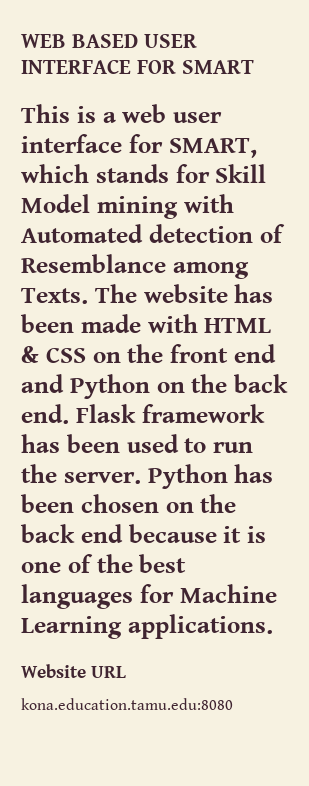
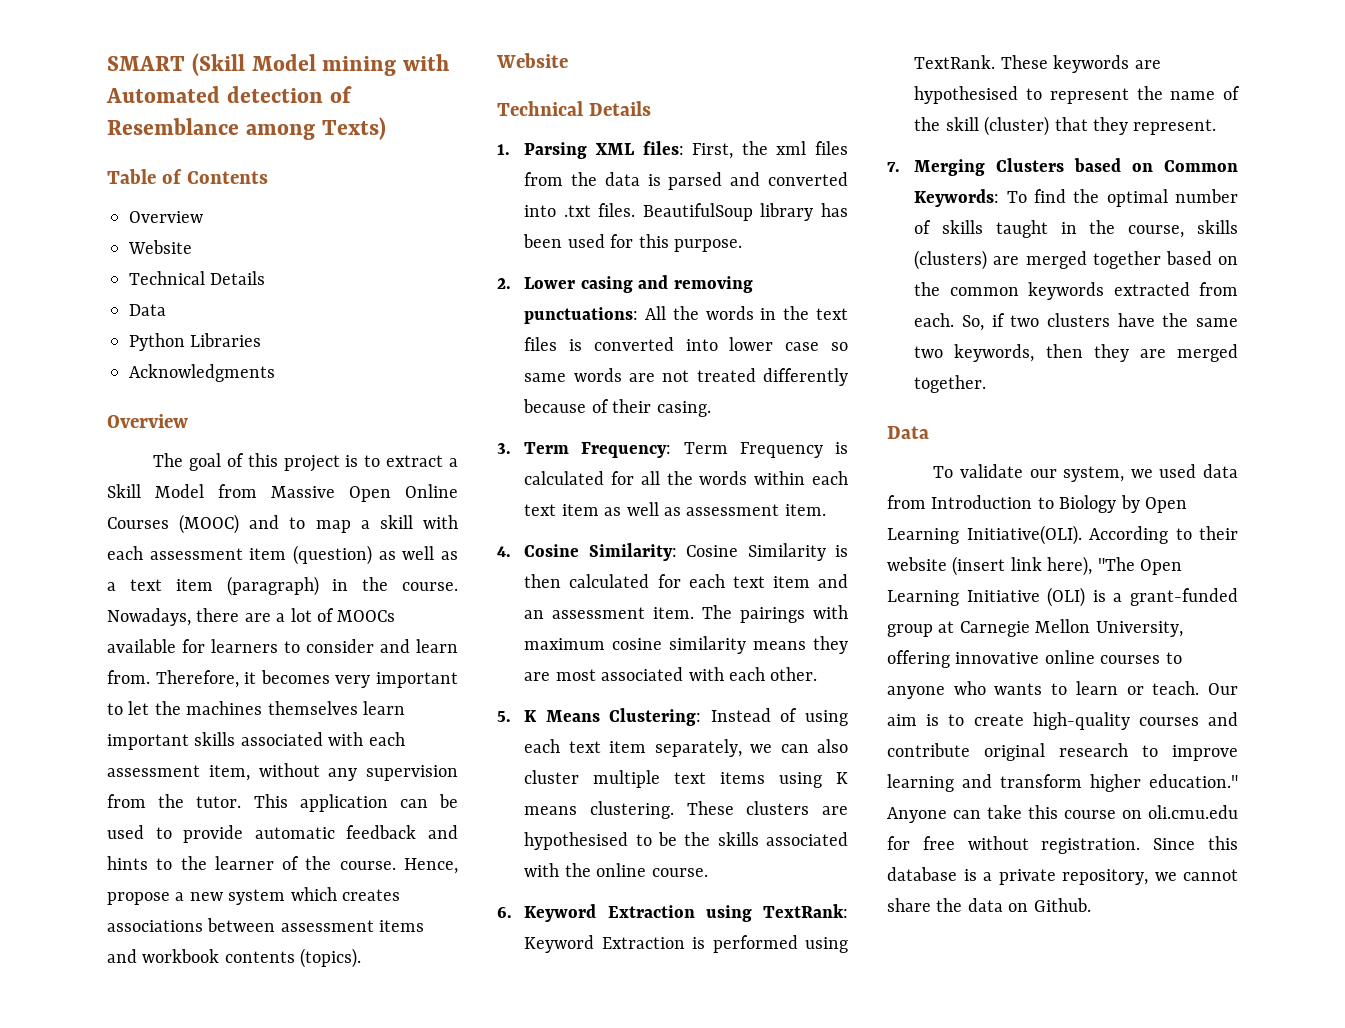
[21,34,197,48] [21,59,254,74] [21,104,222,123] [21,134,257,158] [21,164,267,183] WEB BASED USER INTERFACE FOR SMART // This is a web user interface for SMART, which stands for Skill -> [107,53,245,76] SMART (Skill
[21,284,274,304] [21,314,272,333] [21,344,276,363] [21,374,288,399] [21,404,265,424] [21,434,253,453] [21,464,274,489] [21,494,237,513] [21,524,266,543] [21,554,187,573] [21,584,277,609] [21,614,273,639] [21,664,126,678] [21,698,233,710] Texts. The website has been made with HTML & CSS on the front end and Python on the back end. Flask framework has been used to run the server. Python has been chosen on the back end because it is one of the best languages for Machine Learning applications. // Website URL // kona.education.tamu.edu:8080 -> [321,117,386,140] [107,169,268,184] [129,211,203,223] [128,240,192,254] [129,271,266,285] [129,304,166,316] [129,333,262,351] [129,364,275,382] [107,414,188,428] [153,453,458,472] [107,484,458,502] [107,514,458,534] [107,545,459,565] [107,576,458,596] [107,608,396,626] [107,639,458,653] [107,670,458,688] [107,701,405,715] [107,732,405,750] [107,763,458,781] [107,794,459,812] [107,825,458,843] [107,856,458,874] [107,887,400,905] [107,918,425,932] [107,948,362,968] [496,53,568,68] [497,101,651,116] [497,141,849,159] [524,172,848,190] [524,203,848,221] [523,234,742,252] [497,275,753,293] [524,306,848,324] [524,337,848,351] [524,368,848,386] [523,399,711,417] [497,442,848,458] [524,471,848,485] [524,502,826,516] [497,543,848,561] [524,574,849,588] [524,605,848,623] [524,636,848,654] [524,667,818,681] [497,708,848,726] [524,739,848,757] [524,770,848,788] [524,801,848,819] [524,832,848,850] [524,863,708,877] [497,904,848,922] [524,935,848,953] [914,55,1161,73] [914,86,1240,104] [914,116,1217,136] [887,158,1238,176] [914,189,1238,207] [914,220,1238,238] [914,250,1238,270] [914,282,1238,300] [914,313,1238,331] [914,344,1238,362] [914,375,987,393] [887,426,929,439] [933,464,1238,482] [887,495,1187,513] [887,525,1238,545] [887,556,1182,576] [887,587,1238,607] [887,619,1183,637] [887,650,1182,668] [887,681,1238,699] [887,712,1238,730] [887,743,1238,761] [887,774,1238,792] [887,805,1238,823] [887,836,1238,854] [887,867,1238,885] [887,898,1091,912] Texts) // Table of Contents // Overview // Website // Technical Details // Data // Python Libraries // Acknowledgments // Overview // The goal of this project is to extract a Skill Model from Massive Open Online Courses (MOOC) and to map a skill with each assessment item (question) as well as a text item (paragraph) in the course. Nowadays, there are a lot of MOOCs available for learners to consider and learn from. Therefore, it becomes very important to let the machines themselves learn important skills associated with each assessment item, without any supervision from the tutor. This application can be used to provide automatic feedback and hints to the learner of the course. Hence, propose a new system which creates associations between assessment items and workbook contents (topics). // Website // Technical Details // 1. Parsing XML files: First, the xml files from the data is parsed and converted into .txt files. BeautifulSoup library has been used for this purpose. // 2. Lower casing and removing punctuations: All the words in the text files is converted into lower case so same words are not treated differently because of their casing. // 3. Term Frequency: Term Frequency is calculated for all the words within each text item as well as assessment item. // 4. Cosine Similarity: Cosine Similarity is then calculated for each text item and an assessment item. The pairings with maximum cosine similarity means they are most associated with each other. // 5. K Means Clustering: Instead of using each text item separately, we can also cluster multiple text items using K means clustering. These clusters are hypothesised to be the skills associated with the online course. // 6. Keyword Extraction using TextRank: Keyword Extraction is performed using TextRank. These keywords are hypothesised to represent the name of the skill (cluster) that they represent. // 7. Merging Clusters based on Common Keywords: To find the optimal number of skills taught in the course, skills (clusters) are merged together based on the common keywords extracted from each. So, if two clusters have the same two keywords, then they are merged together. // Data // To validate our system, we used data from Introduction to Biology by Open Learning Initiative(OLI). According to their website (insert link here), "The Open Learning Initiative (OLI) is a grant-funded group at Carnegie Mellon University, offering innovative online courses to anyone who wants to learn or teach. Our aim is to create high-quality courses and contribute original research to improve learning and transform higher education." Anyone can take this course on oli.cmu.edu for free without registration. Since this database is a private repository, we cannot share the data on Github.

